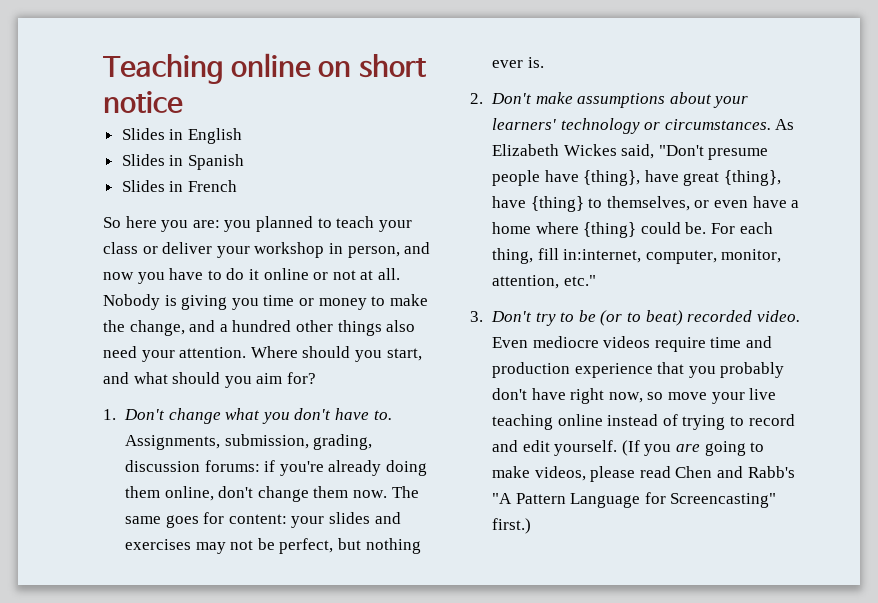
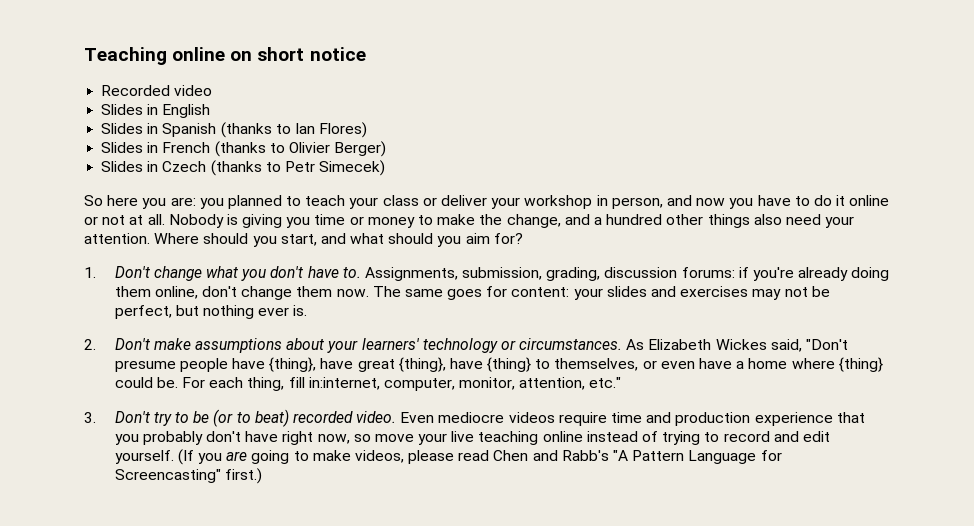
(183, 102) none -> [101,85,213,96] // Recorded video
(244, 162) none -> [220,122,368,138] (thanks to Ian Flores)
(237, 186) none -> [214,141,387,157] [101,160,386,176] (thanks to Olivier Berger) // Slides in Czech (thanks to Petr Simecek)

